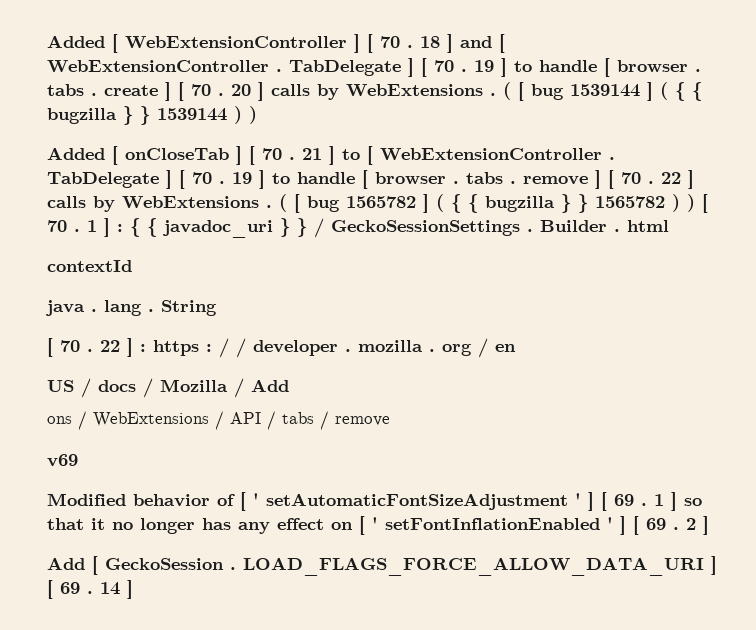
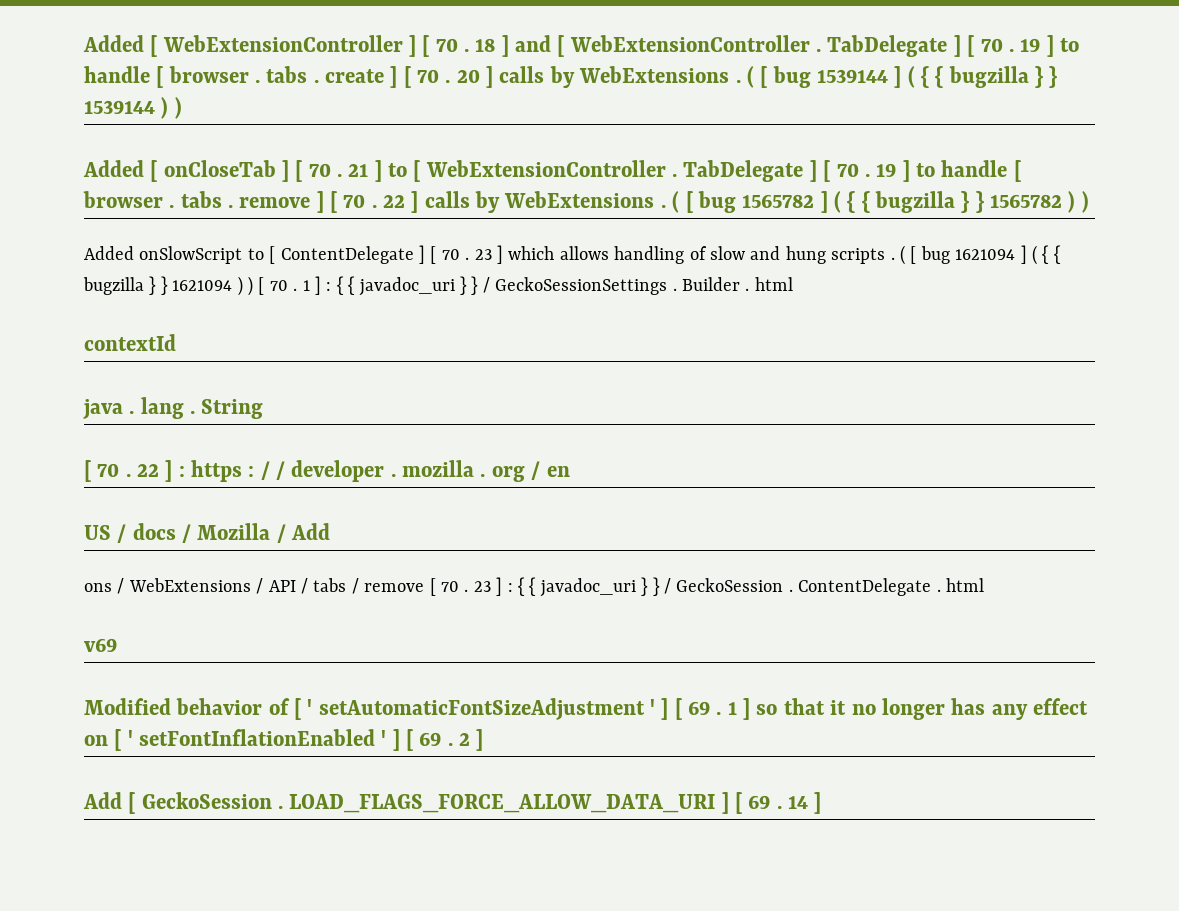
(695, 203) none -> [84,245,1061,265] [83,276,254,296] // Added onSlowScript to [ ContentDelegate ] [ 70 . 23 ] which allows handling of slow and hung scripts . ( [ bug 1621094 ] ( { { bugzilla } } 1621094 ) )
(390, 421) none -> [429,577,984,597] [ 70 . 23 ] : { { javadoc_uri } } / GeckoSession . ContentDelegate . html

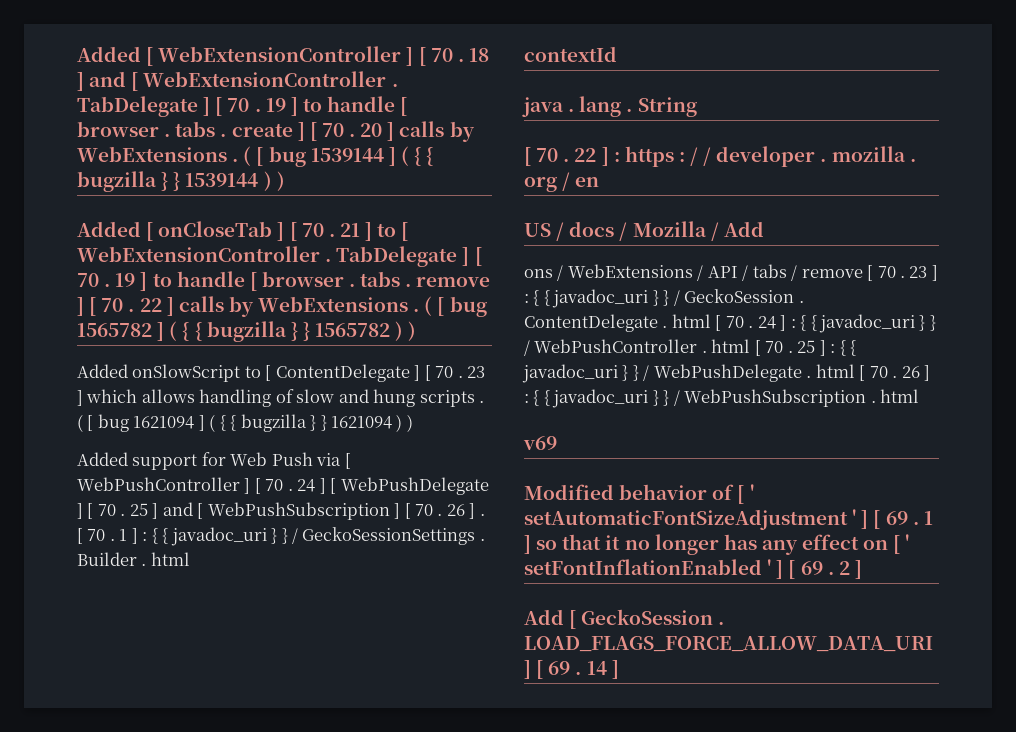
(254, 286) none -> [77,452,351,470] [77,477,489,495] [77,502,485,520] // Added support for Web Push via [ WebPushController ] [ 70 . 24 ] [ WebPushDelegate ] [ 70 . 25 ] and [ WebPushSubscription ] [ 70 . 26 ] .
(984, 585) none -> [715,314,936,333] [524,339,857,356] [522,364,931,383] [524,389,920,408] [ 70 . 24 ] : { { javadoc_uri } } / WebPushController . html [ 70 . 25 ] : { { javadoc_uri } } / WebPushDelegate . html [ 70 . 26 ] : { { javadoc_uri } } / WebPushSubscription . html

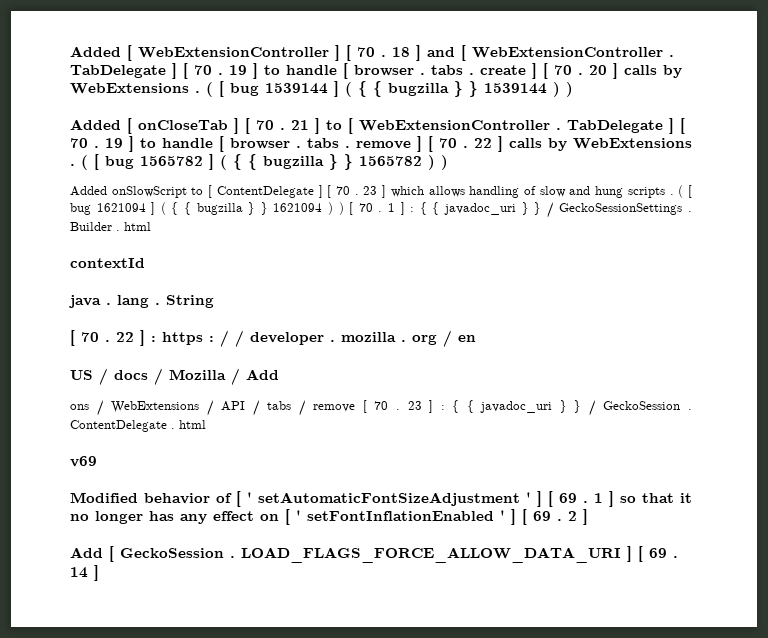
[77,452,351,470] [77,477,489,495] [77,502,485,520] // Added support for Web Push via [ WebPushController ] [ 70 . 24 ] [ WebPushDelegate ] [ 70 . 25 ] and [ WebPushSubscription ] [ 70 . 26 ] . -> (344, 208) none
[715,314,936,333] [524,339,857,356] [522,364,931,383] [524,389,920,408] [ 70 . 24 ] : { { javadoc_uri } } / WebPushController . html [ 70 . 25 ] : { { javadoc_uri } } / WebPushDelegate . html [ 70 . 26 ] : { { javadoc_uri } } / WebPushSubscription . html -> (206, 424) none

